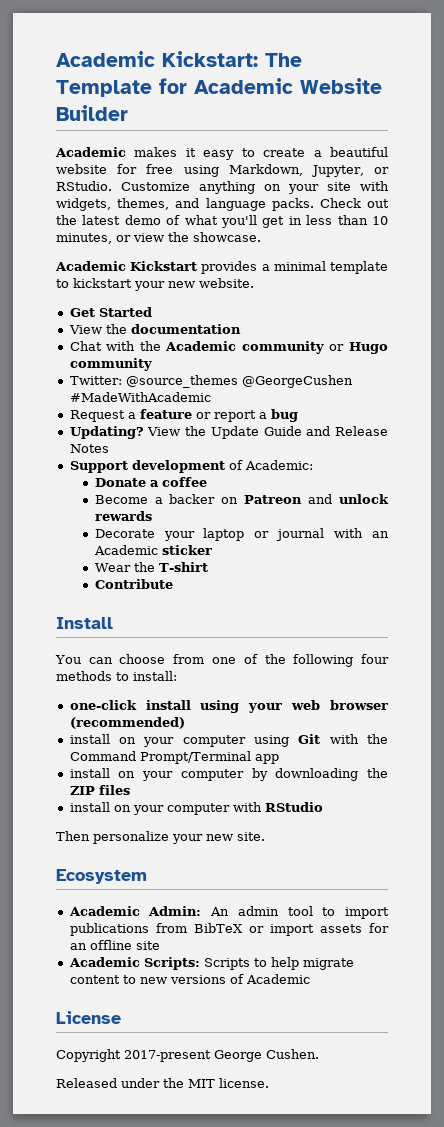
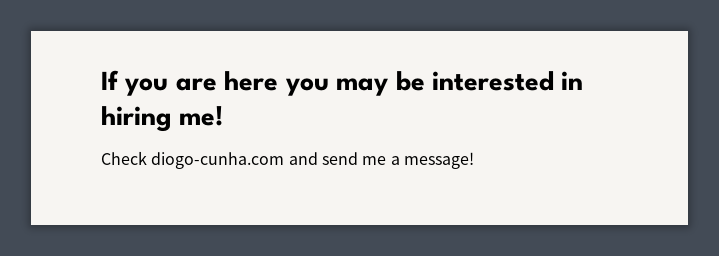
[56,51,302,67] [56,78,382,97] [56,105,128,121] [55,147,388,160] [56,164,389,177] [56,181,389,194] [56,198,389,211] [56,215,388,228] [56,232,261,244] [55,261,388,274] [56,278,254,291] [69,307,152,317] [68,324,241,334] [69,341,388,354] [69,358,152,371] [69,375,353,388] [69,392,211,402] [69,409,298,422] [69,426,388,439] [69,444,109,453] [69,460,313,473] [94,477,207,487] [94,494,389,504] [94,511,152,521] [94,528,389,541] [93,545,212,555] [94,562,208,572] [94,579,173,589] [56,617,113,629] [55,654,389,667] [56,671,177,681] [69,700,388,713] [69,717,185,729] [69,734,388,747] [69,751,279,764] [69,768,388,781] [69,785,130,795] [69,802,323,815] [56,831,265,844] [56,869,147,884] [68,906,389,919] [69,923,389,936] [69,940,160,950] [68,957,354,970] [69,974,310,984] [56,1011,121,1024] [56,1049,319,1062] [56,1078,269,1088] Academic Kickstart: The Template for Academic Website Builder // Academic makes it easy to create a beautiful website for free using Markdown, Jupyter, or RStudio. Customize anything on your site with widgets, themes, and language packs. Check out the latest demo of what you'll get in less than 10 minutes, or view the showcase. // Academic Kickstart provides a minimal template to kickstart your new website. // Get Started // View the documentation // Chat with the Academic community or Hugo community // Twitter: @source_themes @GeorgeCushen #MadeWithAcademic // Request a feature or report a bug // Updating? View the Update Guide and Release Notes // Support development of Academic: // Donate a coffee // Become a backer on Patreon and unlock rewards // Decorate your laptop or journal with an Academic sticker // Wear the T-shirt // Contribute // Install // You can choose from one of the following four methods to install: // one-click install using your web browser (recommended) // install on your computer using Git with the Command Prompt/Terminal app // install on your computer by downloading the ZIP files // install on your computer with RStudio // Then personalize your new site. // Ecosystem // Academic Admin: An admin tool to import publications from BibTeX or import assets for an offline site // Academic Scripts: Scripts to help migrate content to new versions of Academic // License // Copyright 2017-present George Cushen. // Released under the MIT license. -> [101,70,584,96] [101,106,224,132] [101,151,474,169] If you are here you may be interested in hiring me! // Check diogo-cunha.com and send me a message!

